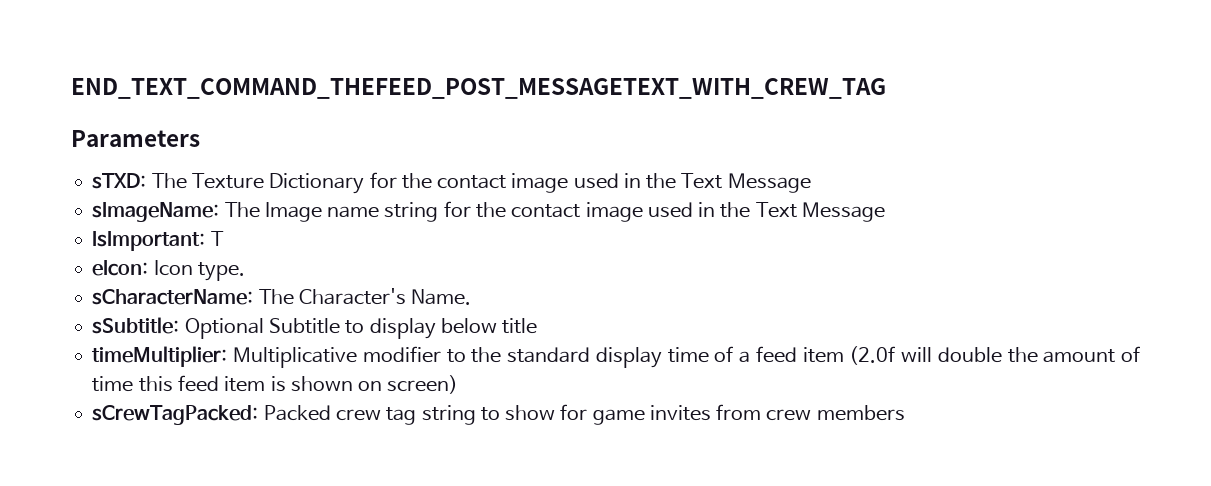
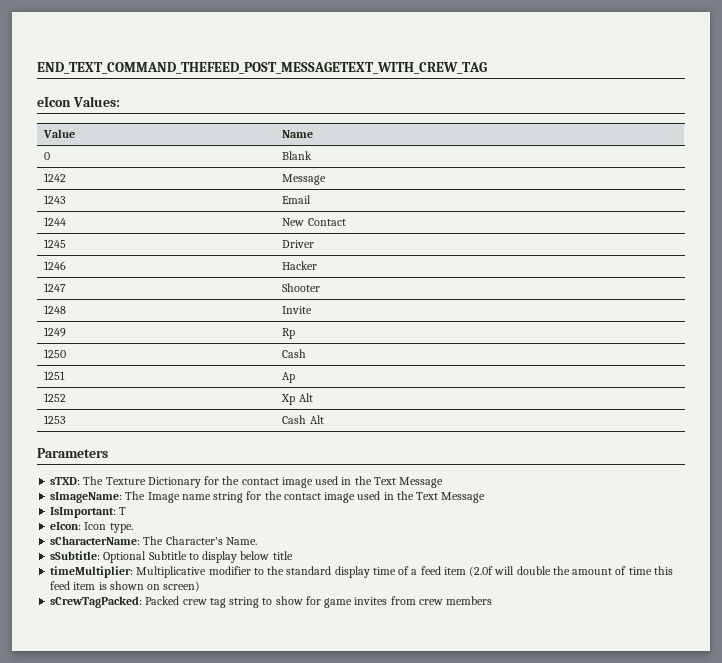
(886, 88) none -> [37,96,120,107] [43,129,76,138] [282,130,314,138] [44,152,51,160] [282,151,313,160] [44,173,67,182] [282,174,327,185] [44,195,67,204] [282,195,312,204] [44,217,67,226] [282,218,346,226] [44,239,67,248] [282,240,315,248] [44,261,67,270] [282,261,318,270] [44,283,67,292] [282,283,321,292] [44,305,67,314] [282,306,313,314] [44,327,67,337] [282,328,296,339] [44,349,67,358] [282,349,307,358] [44,371,66,380] [282,372,296,383] [44,393,67,402] [281,393,313,405] [44,415,67,424] [282,415,324,424] // eIcon Values: // Value | Name // 0 | Blank // 1242 | Message // 1243 | Email // 1244 | New Contact // 1245 | Driver // 1246 | Hacker // 1247 | Shooter // 1248 | Invite // 1249 | Rp // 1250 | Cash // 1251 | Ap // 1252 | Xp Alt // 1253 | Cash Alt

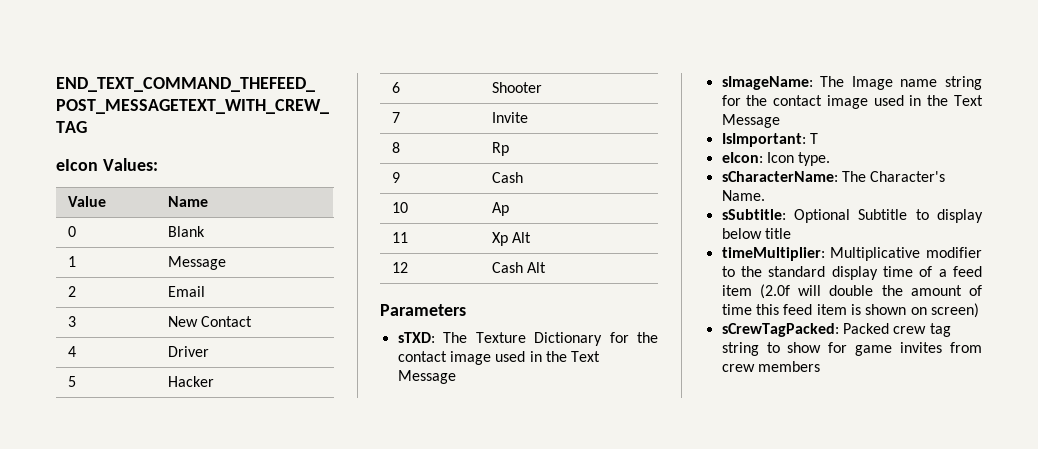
[44,173,67,182] [282,174,327,185] [44,195,67,204] 1242 | Message // 1243 -> [67,256,76,267] [167,256,226,270] [67,286,76,297] 1 | Message // 2
[44,217,67,226] 1244 -> [67,316,76,327] 3
[44,239,67,248] 1245 -> [67,346,76,357] 4
[44,261,67,270] 1246 -> [67,376,76,387] 5
[44,283,67,292] 1247 -> [391,82,400,93] 6
[44,305,67,314] 1248 -> [391,112,400,123] 7
[44,327,67,337] 1249 -> [391,142,400,153] 8
[44,349,67,358] 1250 -> [391,172,400,183] 9
[44,371,66,380] 1251 -> [391,202,408,213] 10
[44,393,67,402] 1252 -> [391,232,408,243] 11
[44,415,67,424] 1253 -> [391,262,408,273] 12

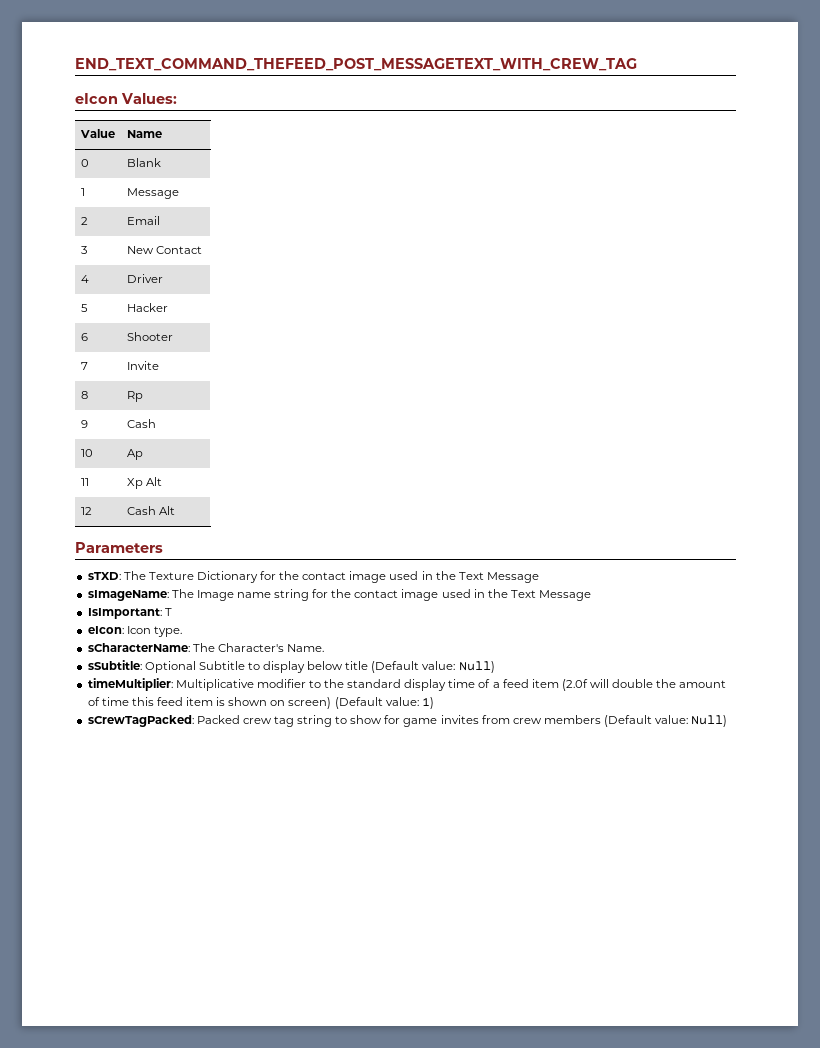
(791, 233) none -> [371,661,495,673] (Default value: Null)
(979, 310) none -> [334,697,434,709] (Default value: 1)
(820, 366) none -> [604,715,728,727] (Default value: Null)

